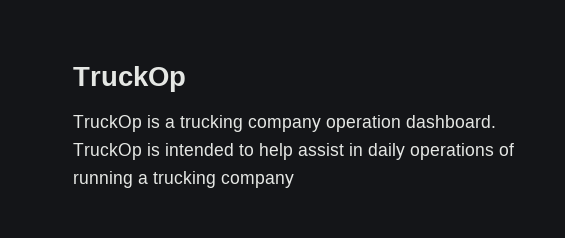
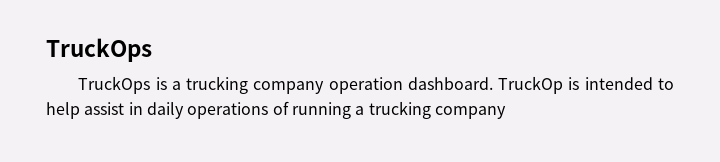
[73,66,186,92] [73,115,142,132] TruckOp // TruckOp -> [46,38,152,62] [78,76,151,94] TruckOps // TruckOps

